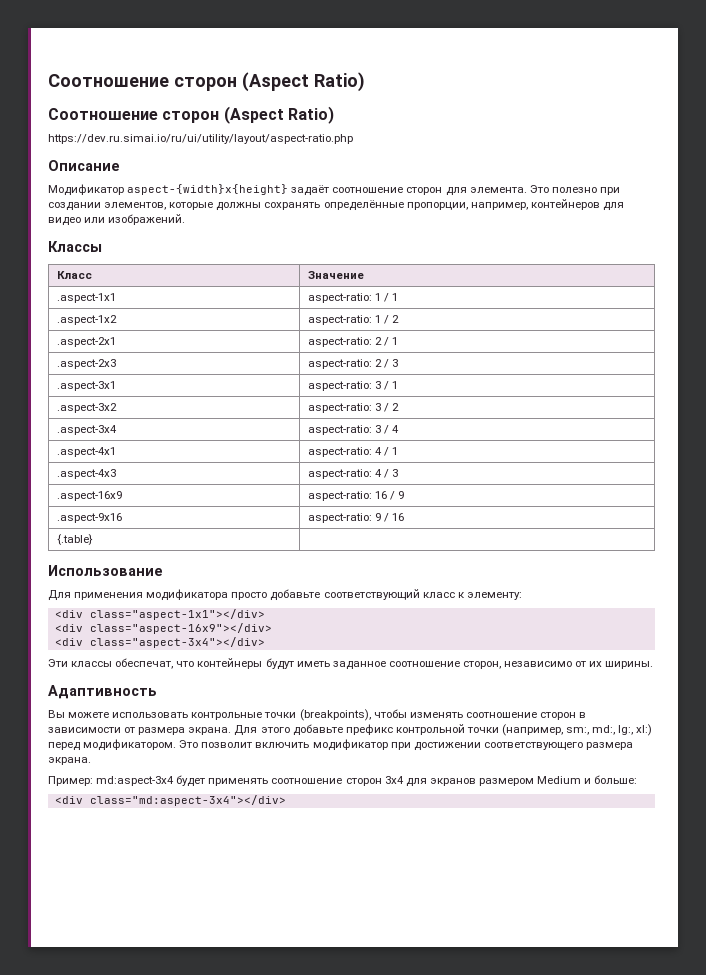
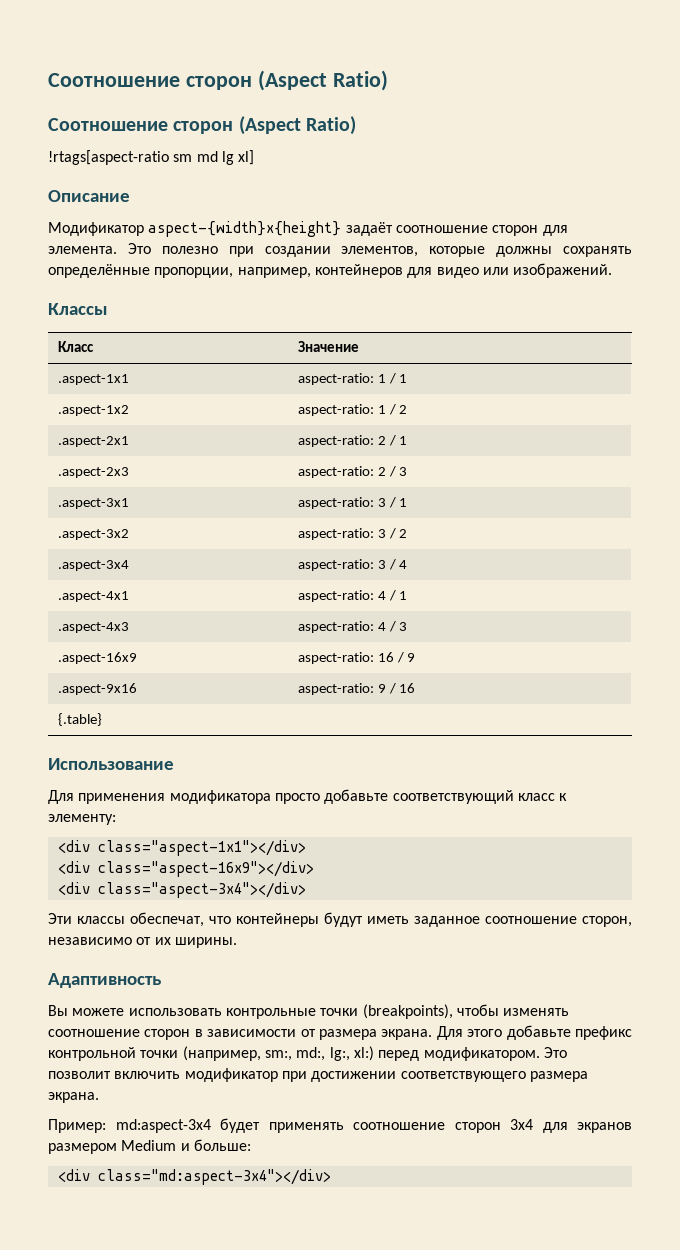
[48,134,353,144] https://dev.ru.simai.io/ru/ui/utility/layout/aspect-ratio.php -> [48,150,255,165] !rtags[aspect-ratio sm md lg xl]

